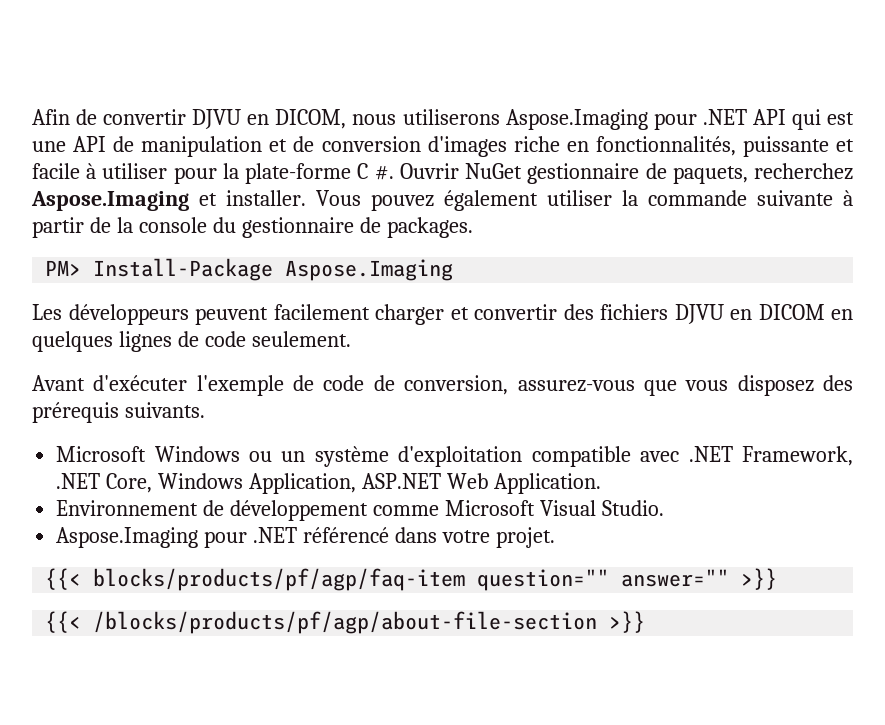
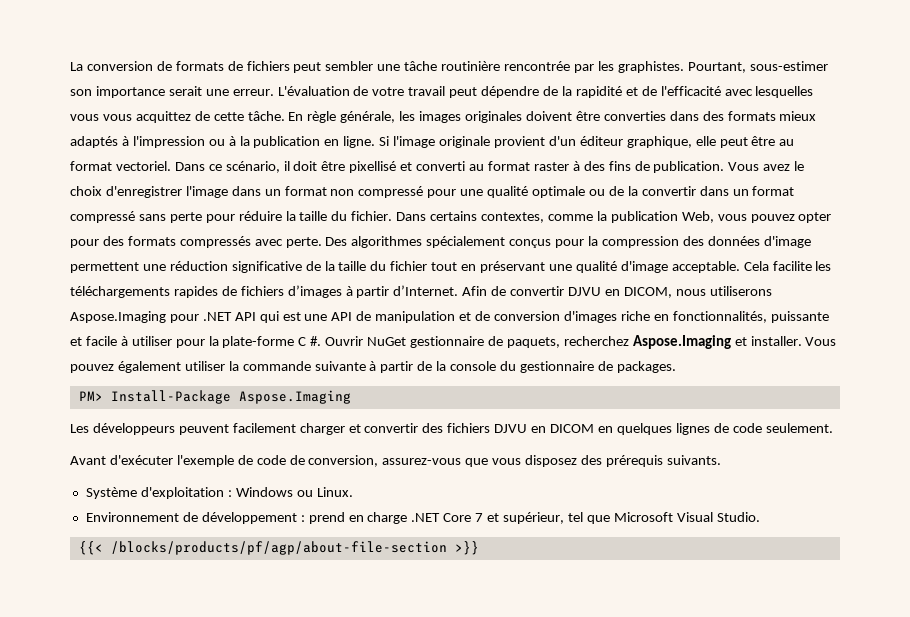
(32, 117) none -> [70,61,828,73] [70,86,814,98] [70,111,817,123] [70,136,795,148] [70,161,805,173] [70,186,795,198] [70,211,832,223] [70,236,811,248] [70,261,832,273] [70,285,459,298] La conversion de formats de fichiers peut sembler une tâche routinière rencontrée par les graphistes. Pourtant, sous-estimer son importance serait une erreur. L'évaluation de votre travail peut dépendre de la rapidité et de l'efficacité avec lesquelles vous vous acquittez de cette tâche. En règle générale, les images originales doivent être converties dans des formats mieux adaptés à l'impression ou à la publication en ligne. Si l'image originale provient d'un éditeur graphique, elle peut être au format vectoriel. Dans ce scénario, il doit être pixellisé et converti au format raster à des fins de publication. Vous avez le choix d'enregistrer l'image dans un format non compressé pour une qualité optimale ou de la convertir dans un format compressé sans perte pour réduire la taille du fichier. Dans certains contextes, comme la publication Web, vous pouvez opter pour des formats compressés avec perte. Des algorithmes spécialement conçus pour la compression des données d'image permettent une réduction significative de la taille du fichier tout en préservant une qualité d'image acceptable. Cela facilite les téléchargements rapides de fichiers d’images à partir d’Internet.
[56,446,853,467] [56,473,601,494] [56,500,664,521] [56,527,555,548] [45,568,778,591] Microsoft Windows ou un système d'exploitation compatible avec .NET Framework, .NET Core, Windows Application, ASP.NET Web Application. // Environnement de développement comme Microsoft Visual Studio. // Aspose.Imaging pour .NET référencé dans votre projet. // {{< blocks/products/pf/agp/faq-item question="" answer="" >}} -> [85,487,353,499] [85,512,760,524] Système d'exploitation : Windows ou Linux. // Environnement de développement : prend en charge .NET Core 7 et supérieur, tel que Microsoft Visual Studio.

